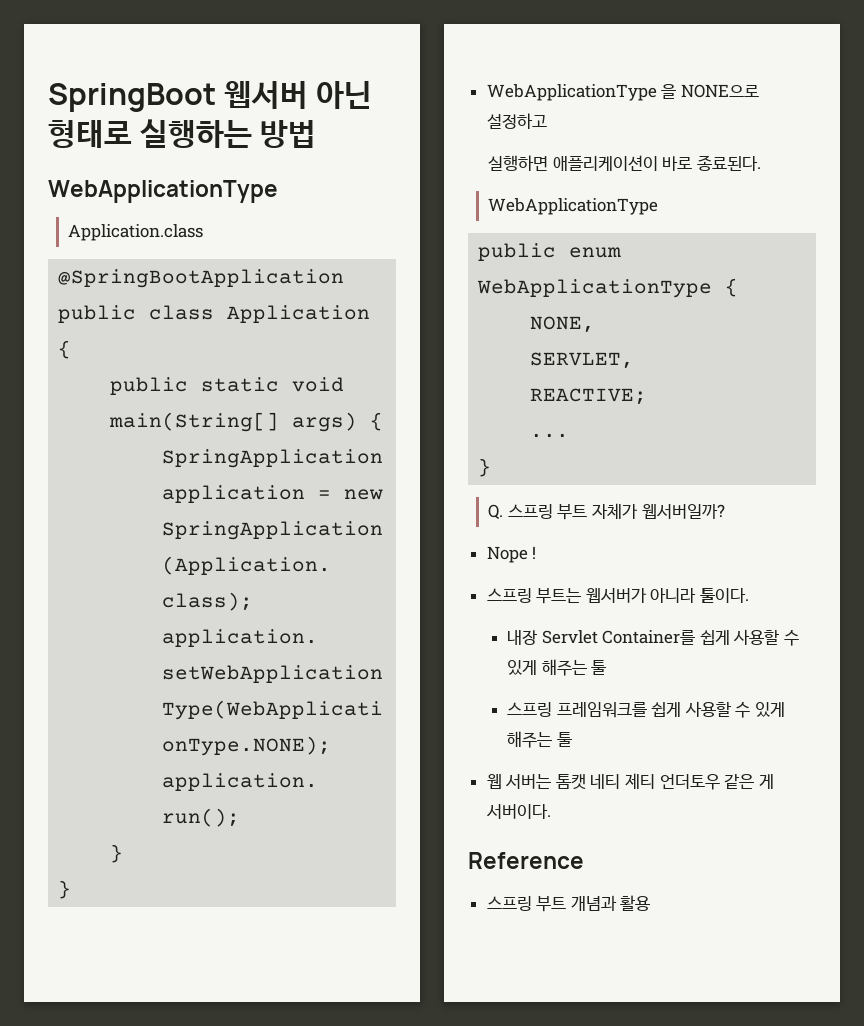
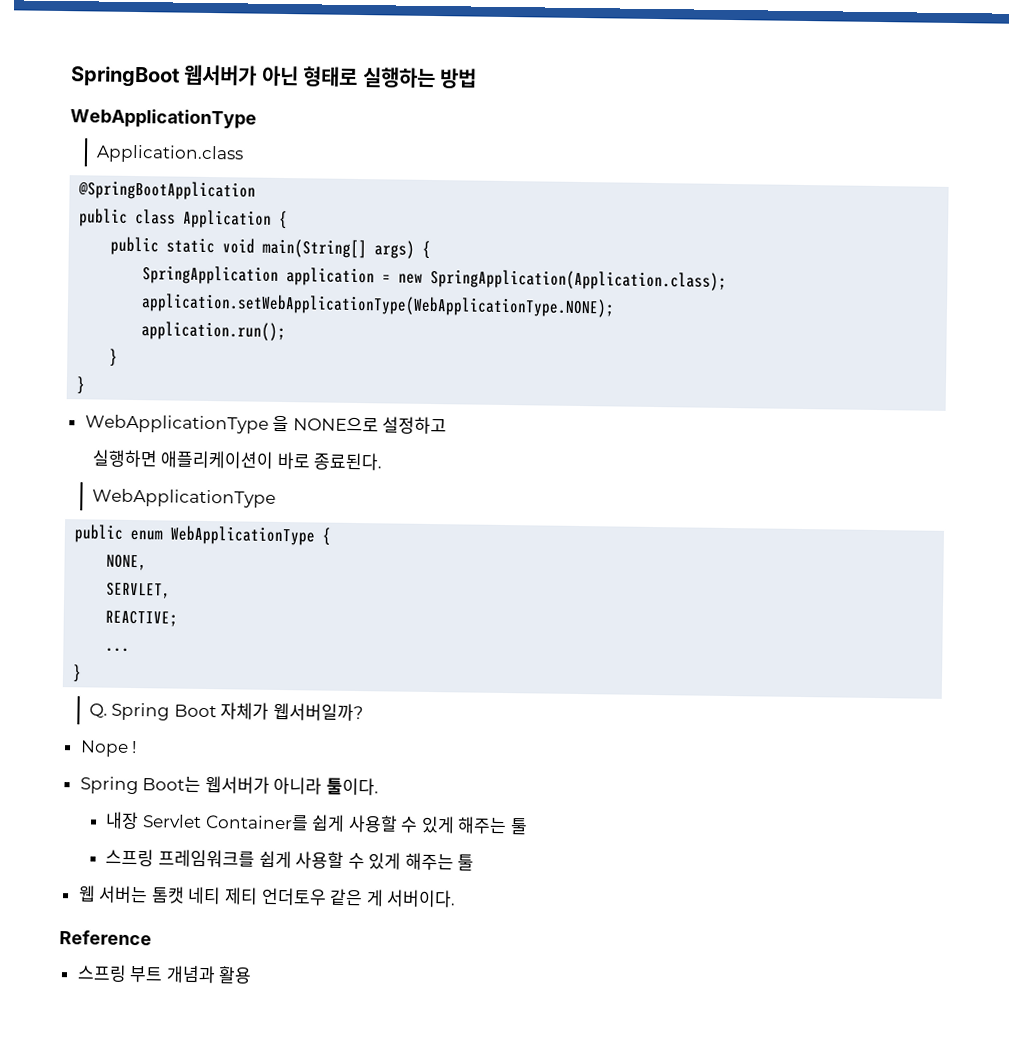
[224,81,309,109] 웹서버 -> [183,64,258,86] 웹서버가
[507,504,588,520] 스프링 부트 -> [111,702,217,721] Spring Boot
[486,588,582,604] 스프링 부트는 -> [79,775,202,795] Spring Boot는

